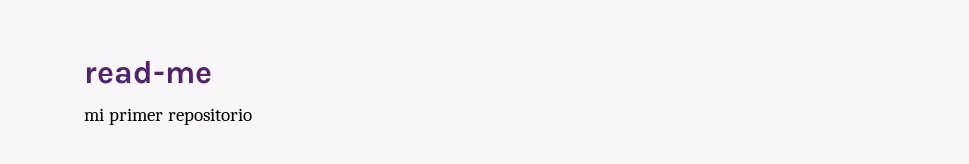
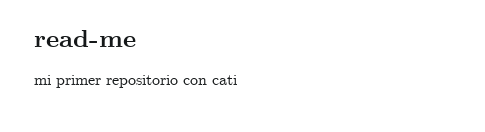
(253, 116) none -> [183,75,237,85] con cati

